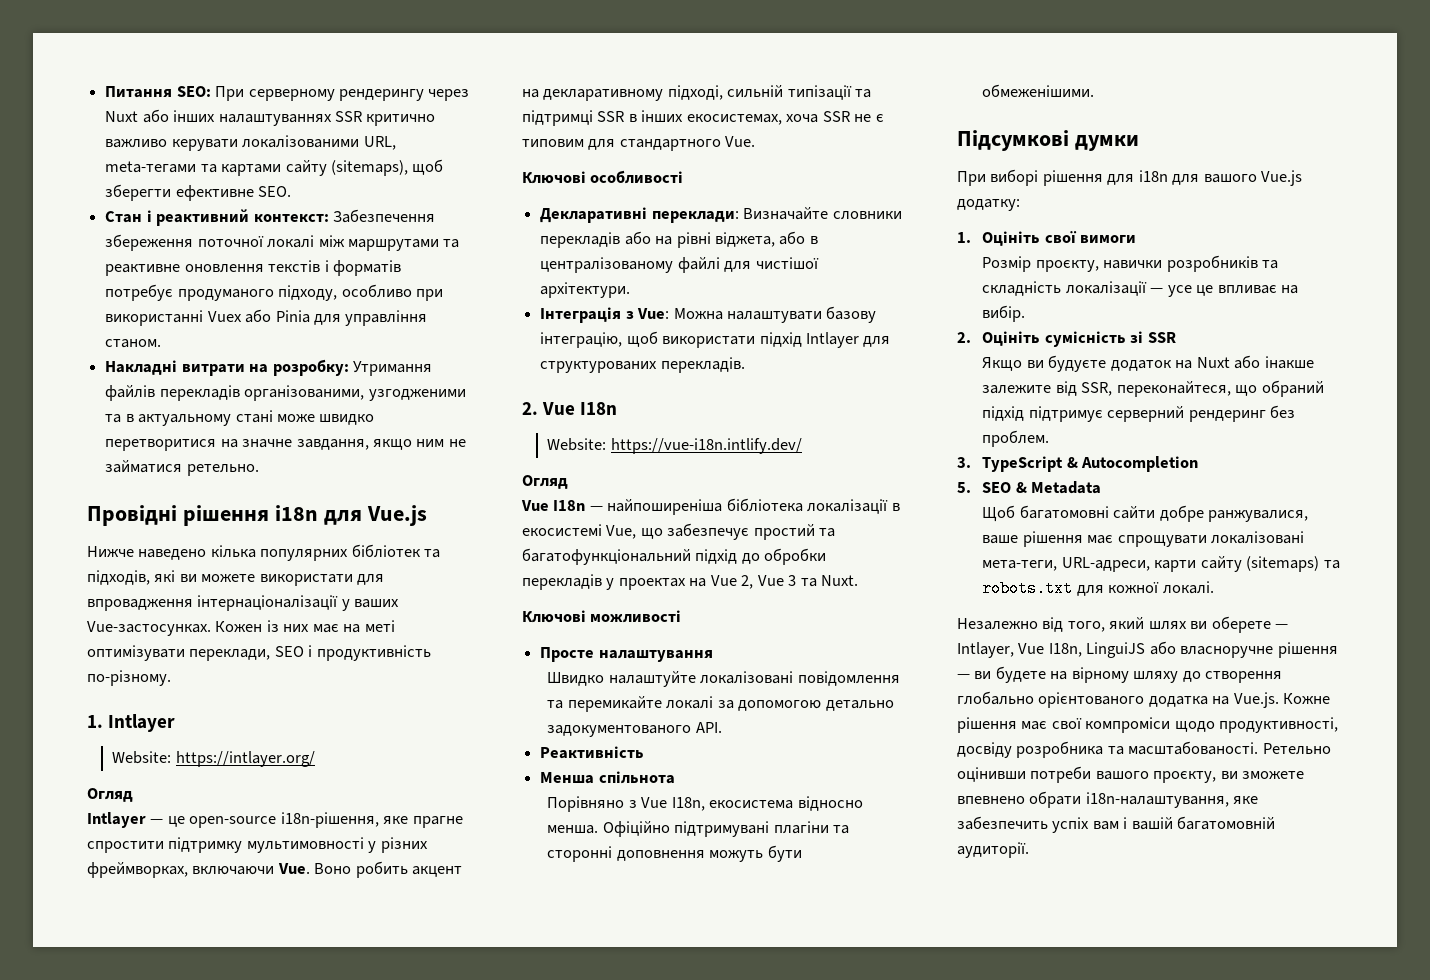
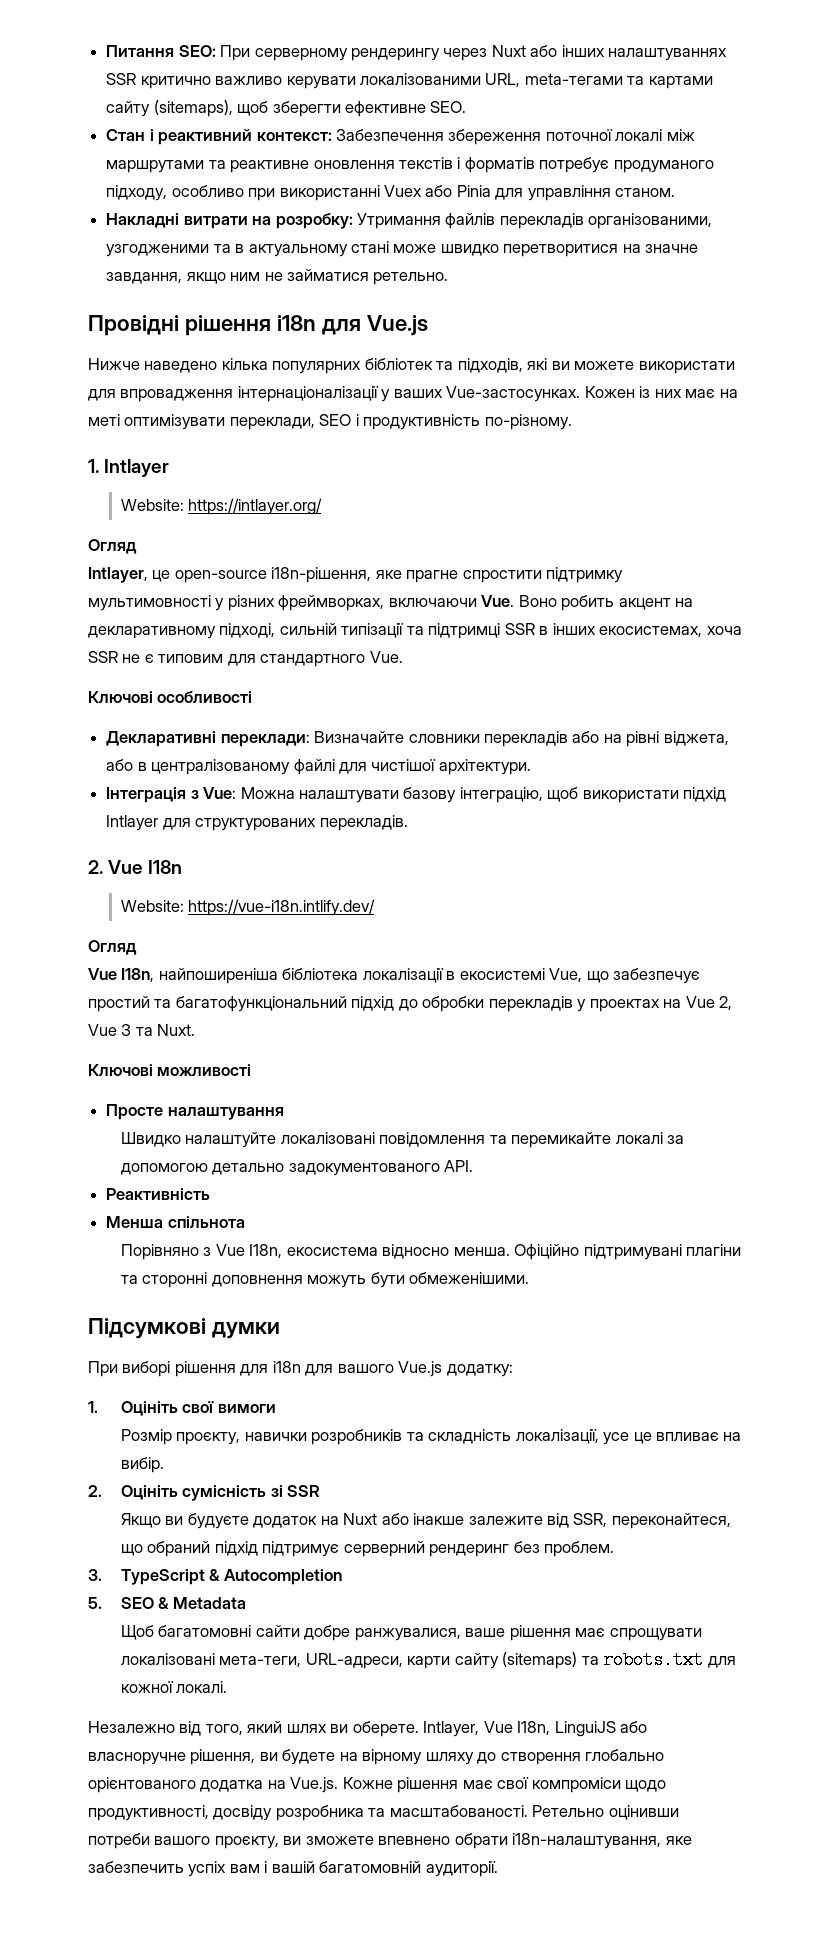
[87,812,164,828] Intlayer — -> [88,567,148,583] Intlayer,
[553,500,603,511] I18n — -> [121,968,155,982] I18n,
[1065,281,1164,296] локалізації — -> [515,1429,599,1444] локалізації,
[1211,616,1289,633] оберете — -> [352,1721,419,1737] оберете.
[1277,642,1338,658] [957,674,970,679] рішення — -> [190,1749,256,1765] рішення,

